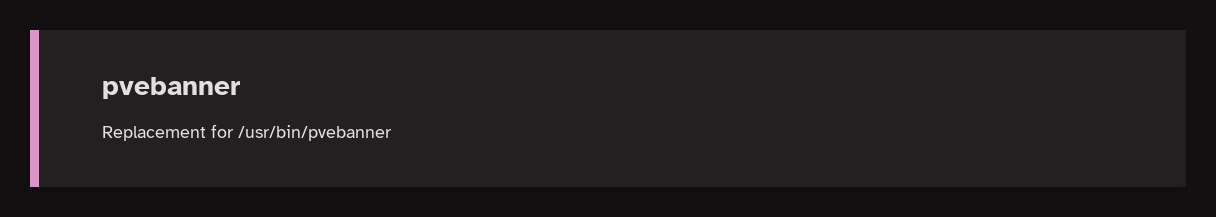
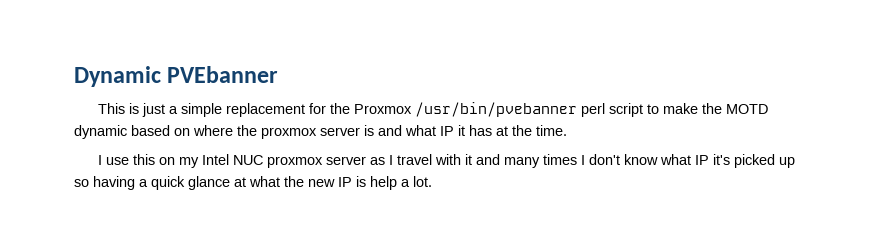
[102,77,240,99] [102,124,392,141] pvebanner // Replacement for /usr/bin/pvebanner -> [74,66,279,87] [97,102,768,117] [74,125,567,139] [97,154,795,168] [74,176,432,190] Dynamic PVEbanner // This is just a simple replacement for the Proxmox /usr/bin/pvebanner perl script to make the MOTD dynamic based on where the proxmox server is and what IP it has at the time. // I use this on my Intel NUC proxmox server as I travel with it and many times I don't know what IP it's picked up so having a quick glance at what the new IP is help a lot.

